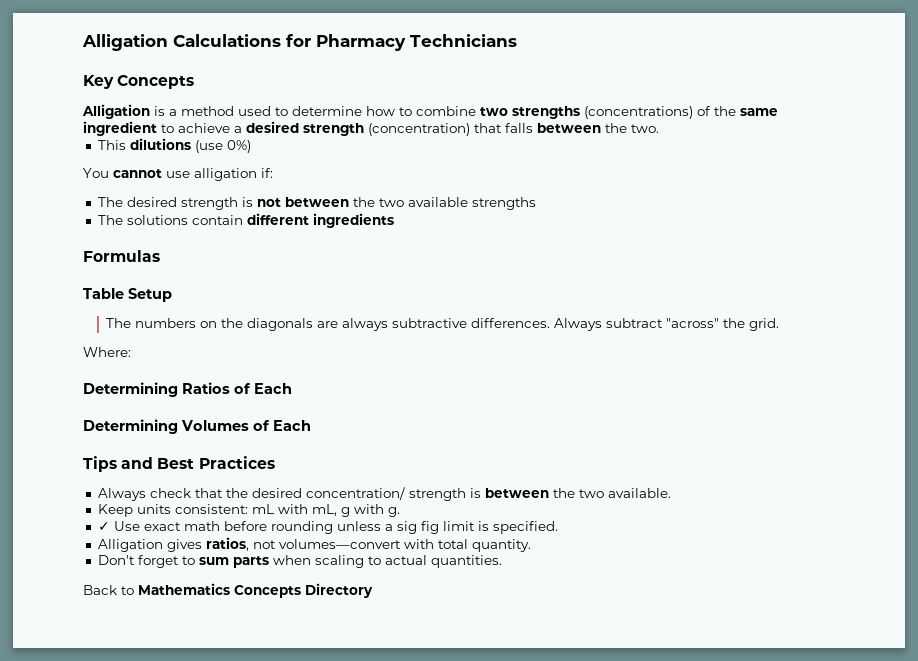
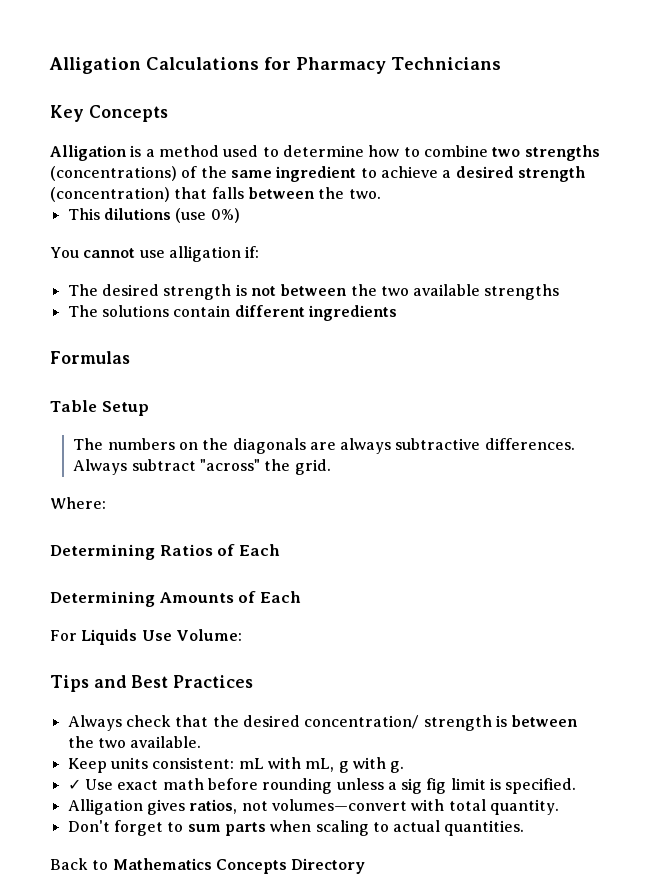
[181,420,311,431] Volumes of Each -> [158,591,301,603] [50,629,242,645] Amounts of Each // For Liquids Use Volume:

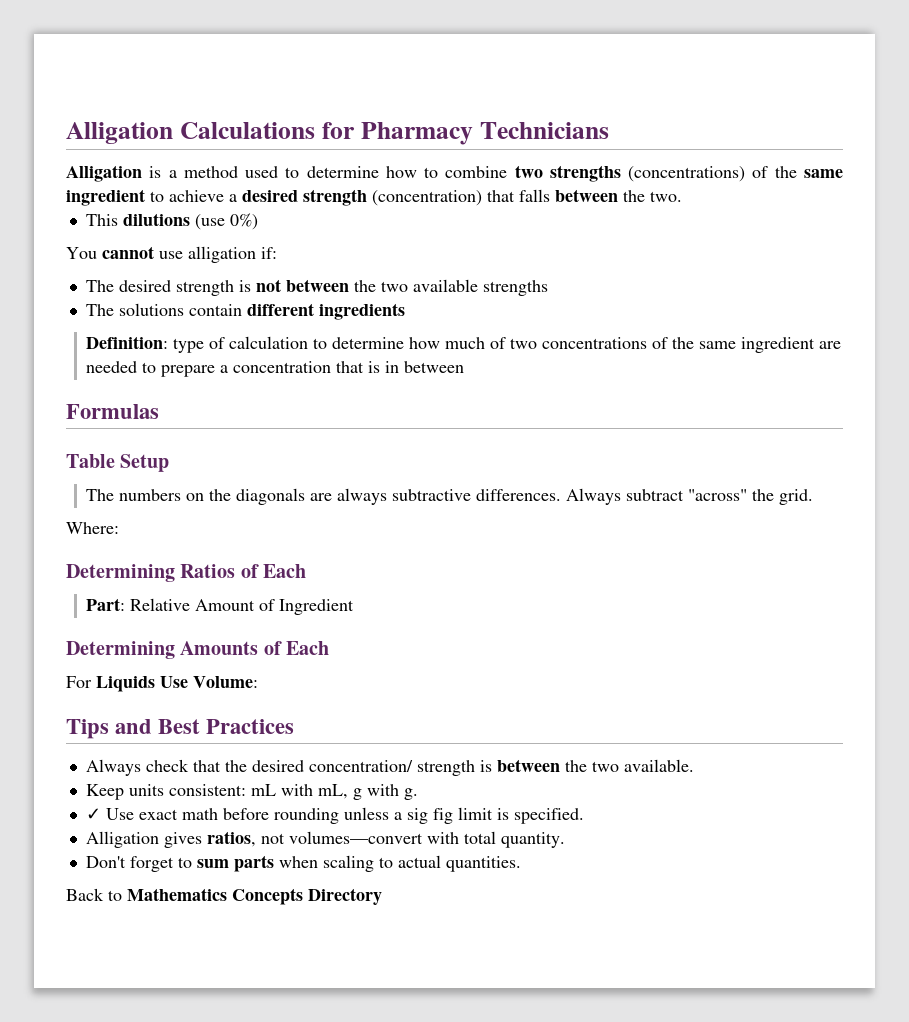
[50,105,168,122] // Key Concepts -> (609, 130) none
(397, 313) none -> [86,336,842,353] [86,361,465,377] // Definition: type of calculation to determine how much of two concentrations of the same ingredient are needed to prepare a concentration that is in between
(280, 550) none -> [86,598,355,615] // Part: Relative Amount of Ingredient

